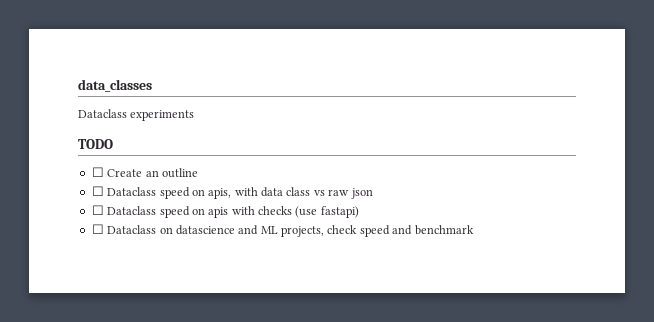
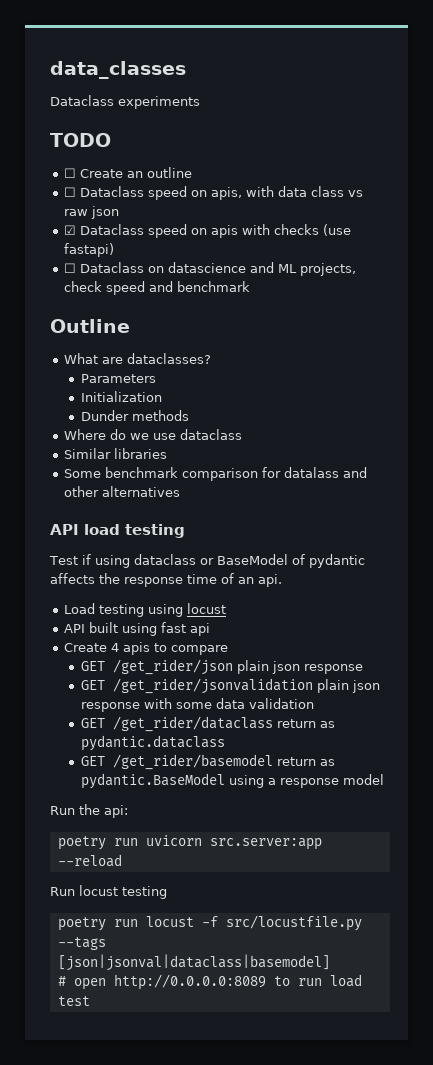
[91,205,104,215] ☐ -> [64,225,77,235] ☑
(474, 230) none -> [50,319,130,333] [64,353,212,364] [80,374,156,383] [80,391,162,402] [80,410,189,421] [64,429,243,440] [64,448,168,459] [64,467,368,481] [64,486,181,497] [50,524,185,538] [49,554,365,568] [50,573,282,587] [64,603,227,617] [64,622,211,636] [64,642,229,655] [80,659,363,675] [80,678,380,694] [80,698,314,712] [80,716,335,732] [80,735,225,751] [80,754,335,770] [80,773,384,789] [50,804,128,818] [57,835,322,850] [57,854,122,867] [50,885,167,899] [57,915,362,931] [57,937,106,950] [57,954,330,971] [57,974,362,990] [57,996,90,1006] // Outline // What are dataclasses? // Parameters // Initialization // Dunder methods // Where do we use dataclass // Similar libraries // Some benchmark comparison for datalass and other alternatives // API load testing // Test if using dataclass or BaseModel of pydantic affects the response time of an api. // Load testing using locust // API built using fast api // Create 4 apis to compare // GET /get_rider/json plain json response // GET /get_rider/jsonvalidation plain json response with some data validation // GET /get_rider/dataclass return as pydantic.dataclass // GET /get_rider/basemodel return as pydantic.BaseModel using a response model // Run the api: // poetry run uvicorn src.server:app --reload // Run locust testing // poetry run locust -f src/locustfile.py --tags [json|jsonval|dataclass|basemodel] // # open http://0.0.0.0:8089 to run load test

